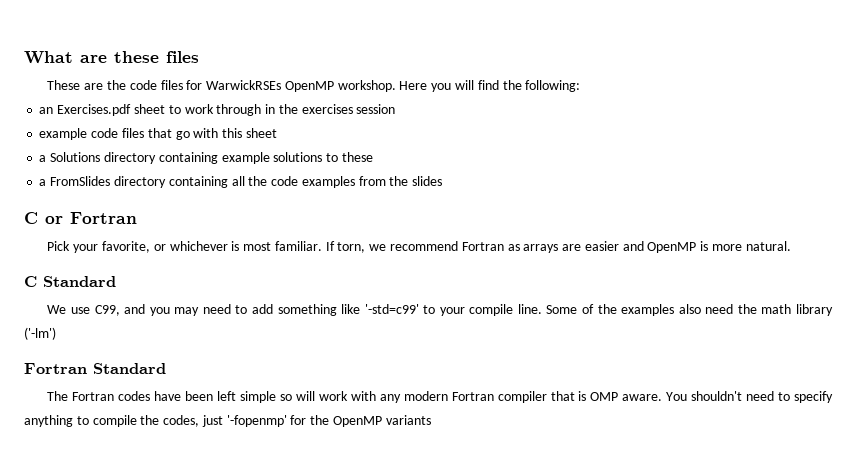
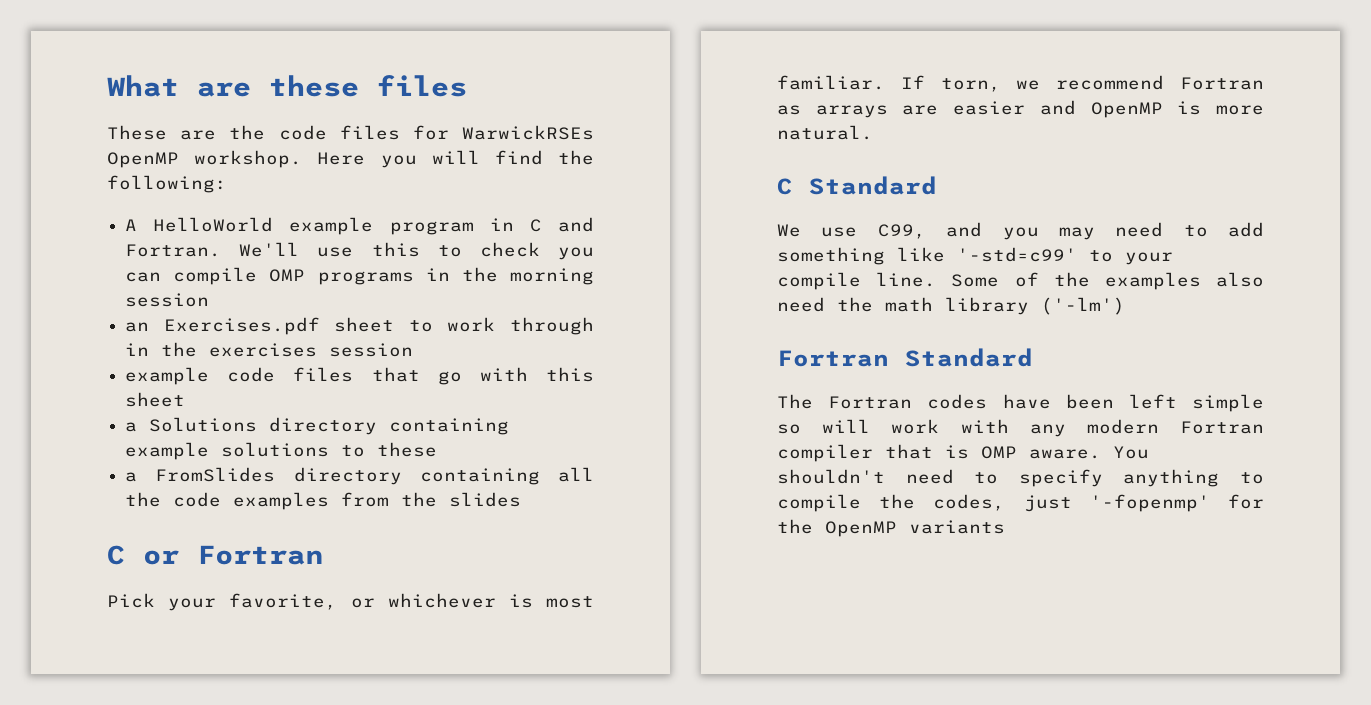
(581, 86) none -> [125,217,594,235] [125,242,594,260] [125,267,594,285] [125,293,210,307] // A HelloWorld example program in C and Fortran. We'll use this to check you can compile OMP programs in the morning session

